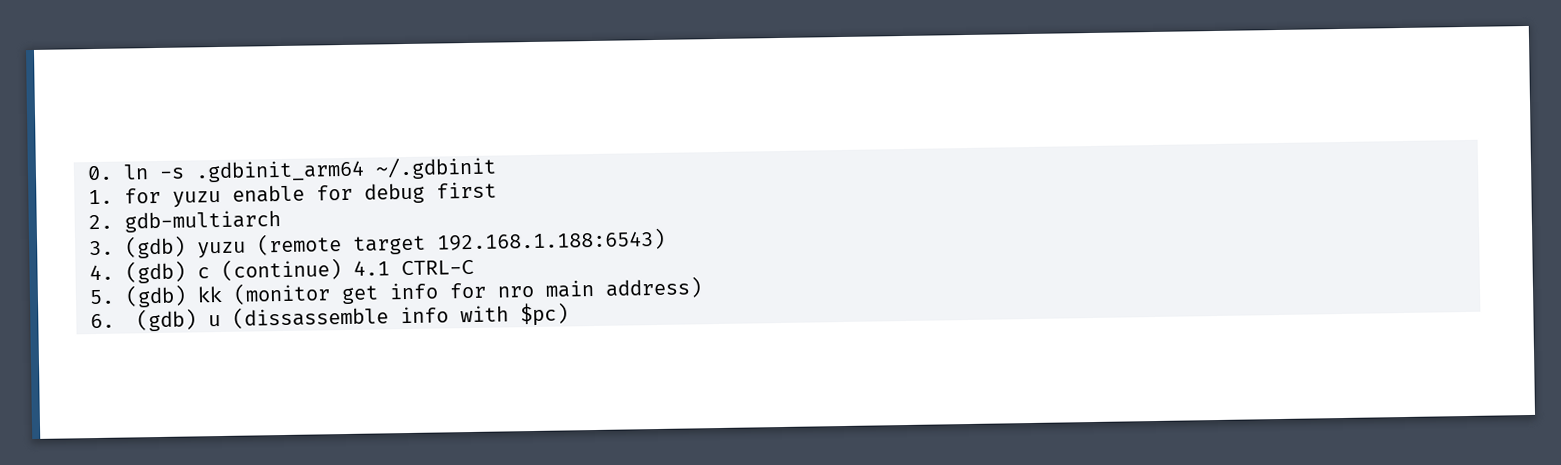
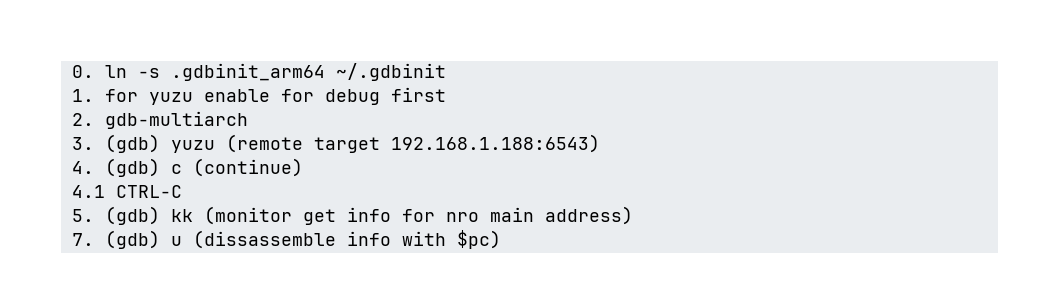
(343, 269) none -> (304, 167) //
[90,313,116,329] 6. -> [72,233,95,246] 7.

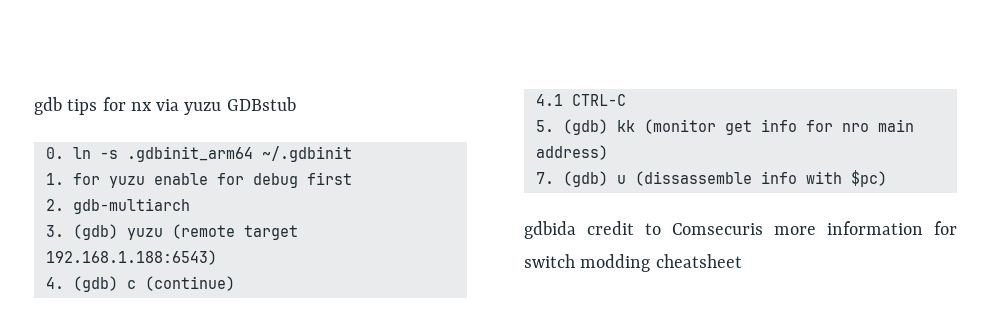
(72, 71) none -> [34,97,296,115] gdb tips for nx via yuzu GDBstub //
(502, 239) none -> [524,221,957,239] [524,254,742,272] // gdbida credit to Comsecuris more information for switch modding cheatsheet

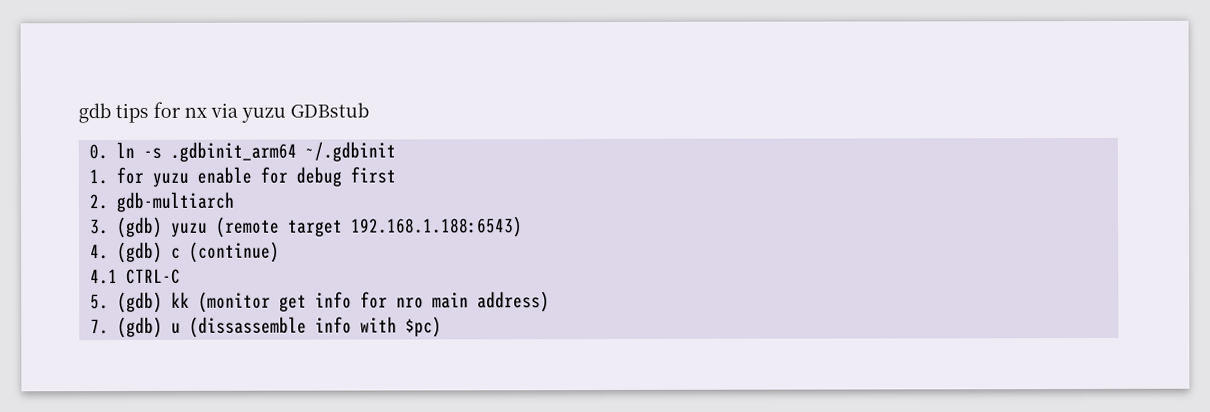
[524,221,957,239] [524,254,742,272] // gdbida credit to Comsecuris more information for switch modding cheatsheet -> (442, 327) none

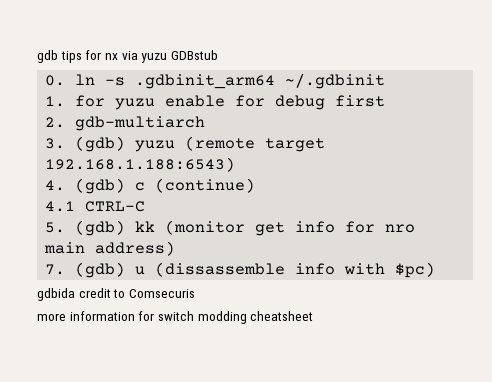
(442, 327) none -> [37,288,195,301] [37,311,314,324] // gdbida credit to Comsecuris // more information for switch modding cheatsheet

